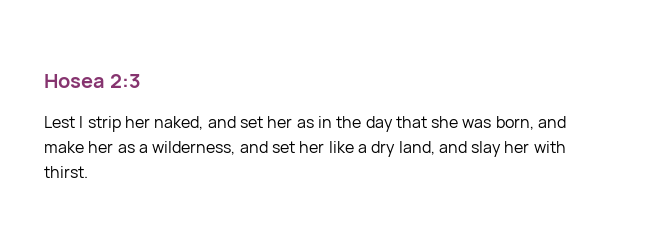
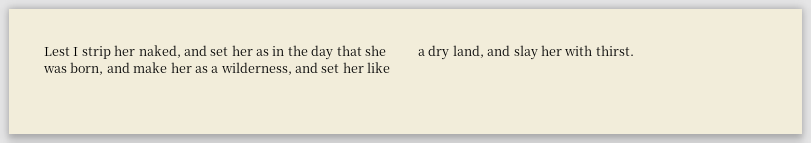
[44,74,142,88] Hosea 2:3 // -> (44, 51) none

